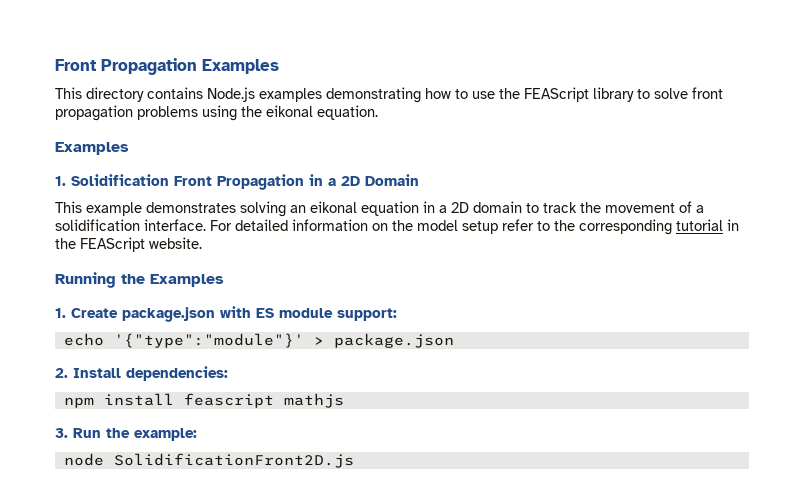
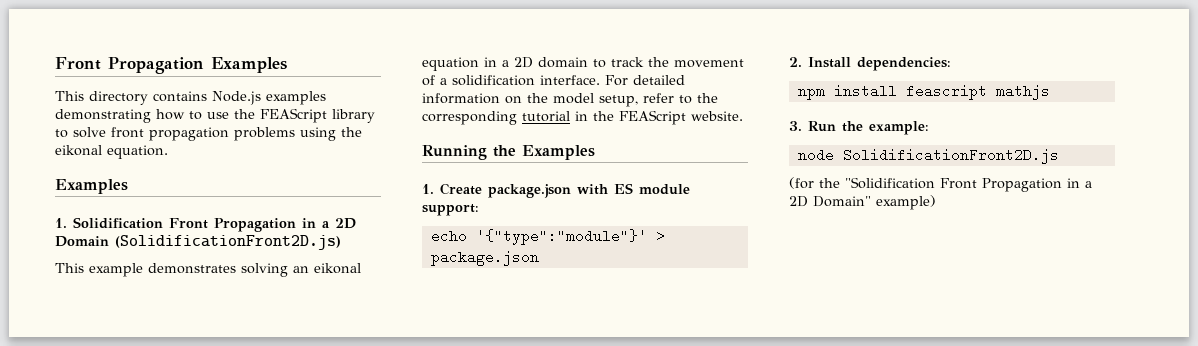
(419, 180) none -> [115,235,341,250] (SolidificationFront2D.js)
[462,221,498,234] setup -> [599,95,638,107] setup,
(354, 460) none -> [789,177,1092,192] [789,195,936,210] // (for the "Solidification Front Propagation in a 2D Domain" example)

